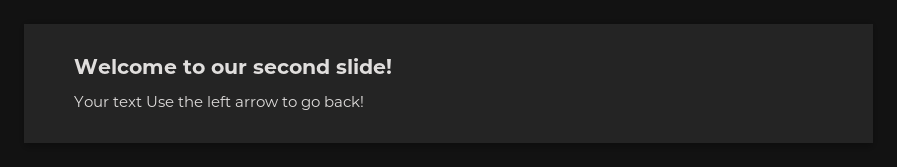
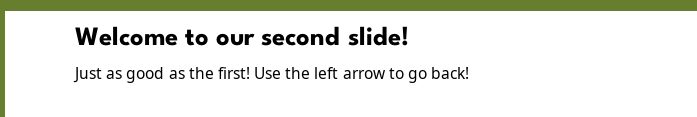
[74,96,143,107] Your text -> [73,67,250,83] Just as good as the first!

